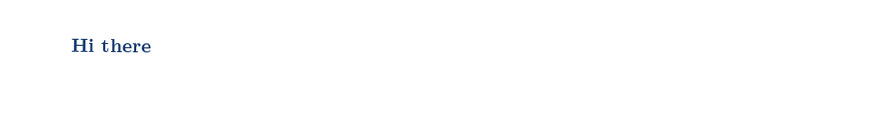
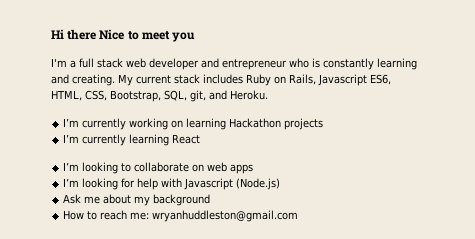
(152, 45) none -> [99,29,196,42] [51,58,417,70] [51,74,391,86] [51,90,268,102] [63,118,324,130] [63,134,201,146] [63,162,254,174] [63,178,281,190] [63,194,211,206] [63,210,299,222] Nice to meet you // I'm a full stack web developer and entrepreneur who is constantly learning and creating. My current stack includes Ruby on Rails, Javascript ES6, HTML, CSS, Bootstrap, SQL, git, and Heroku. // I’m currently working on learning Hackathon projects // I’m currently learning React // I’m looking to collaborate on web apps // I’m looking for help with Javascript (Node.js) // Ask me about my background // How to reach me: wryanhuddleston@gmail.com

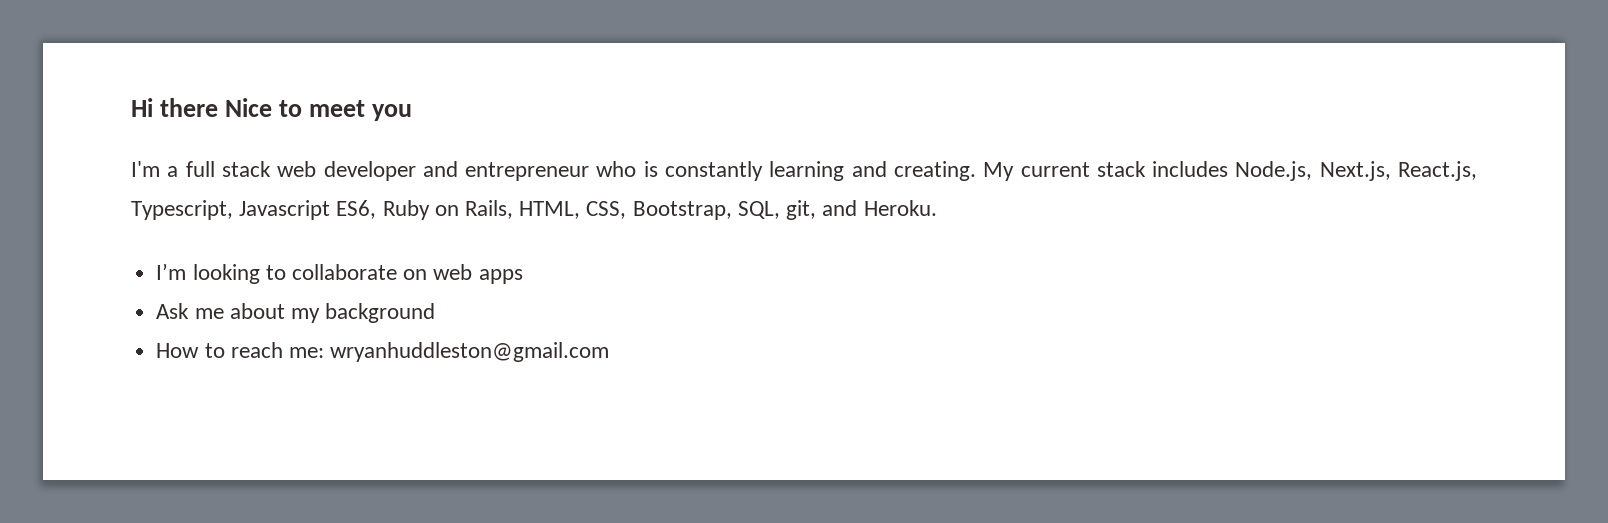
(243, 79) none -> [1235,161,1477,181] [131,200,377,220] Node.js, Next.js, React.js, Typescript, Javascript ES6,
[318,74,391,86] Javascript ES6, -> (514, 209) none
[63,118,324,130] [63,134,201,146] // I’m currently working on learning Hackathon projects // I’m currently learning React -> (937, 208) none
[63,178,281,190] // I’m looking for help with Javascript (Node.js) -> (523, 276) none

